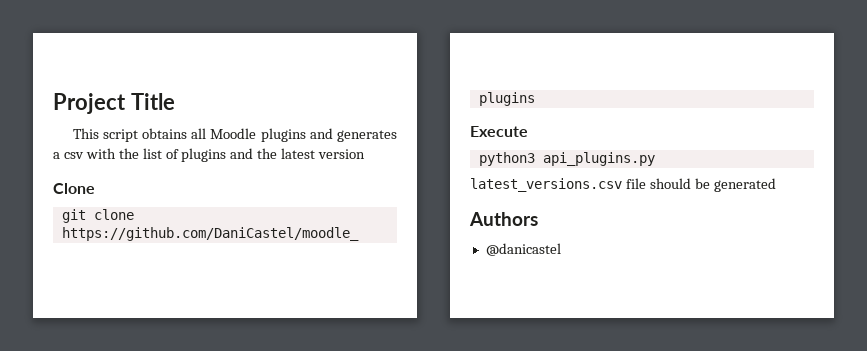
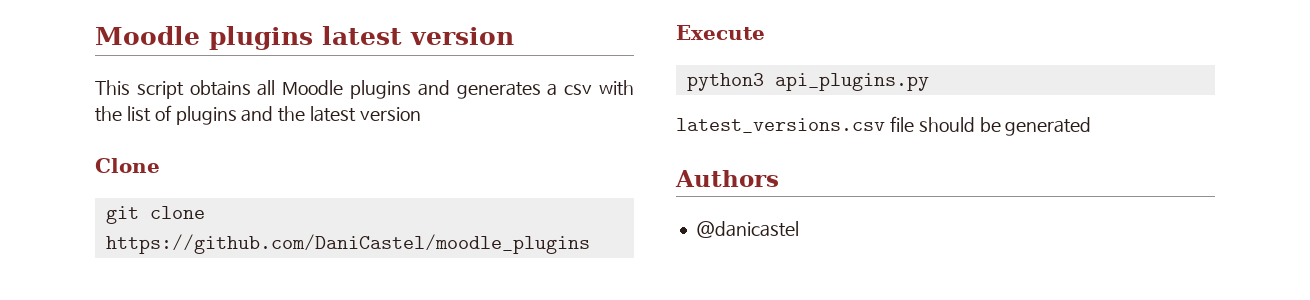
[53,93,175,114] Project Title -> [95,26,514,50] Moodle plugins latest version

